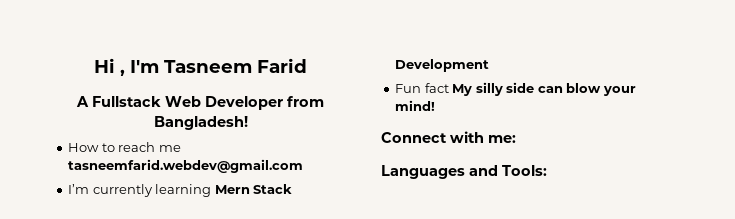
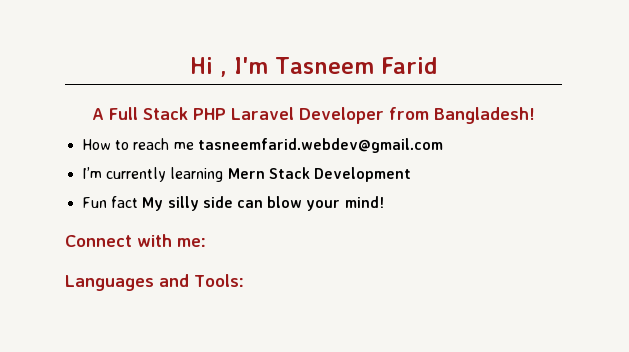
[92,96,201,107] Fullstack Web -> [109,107,294,120] Full Stack PHP Laravel

